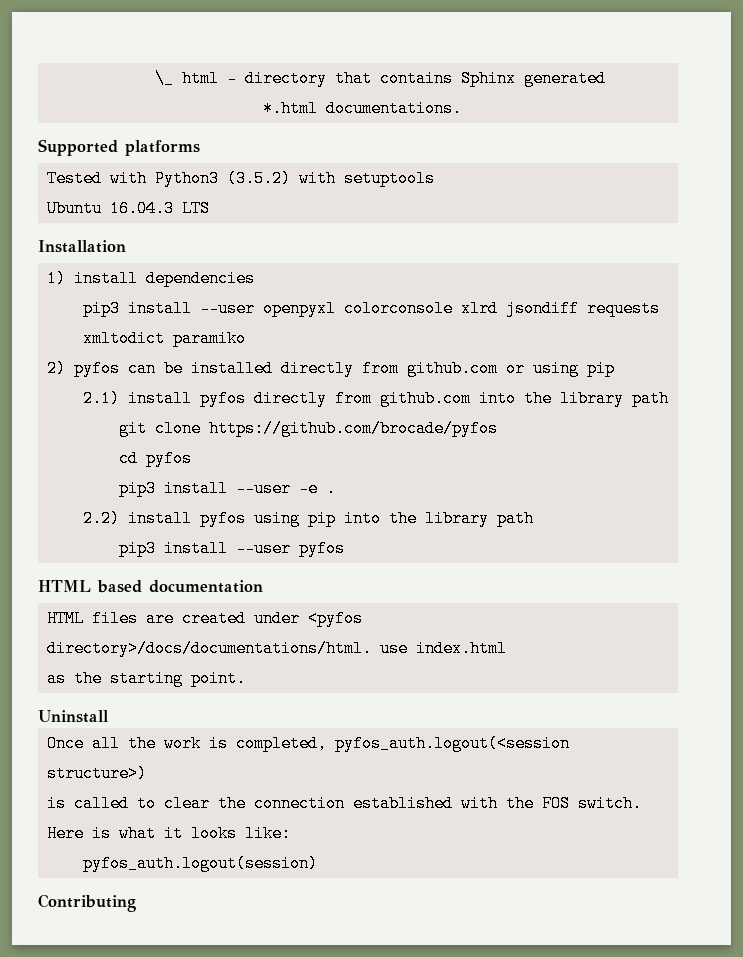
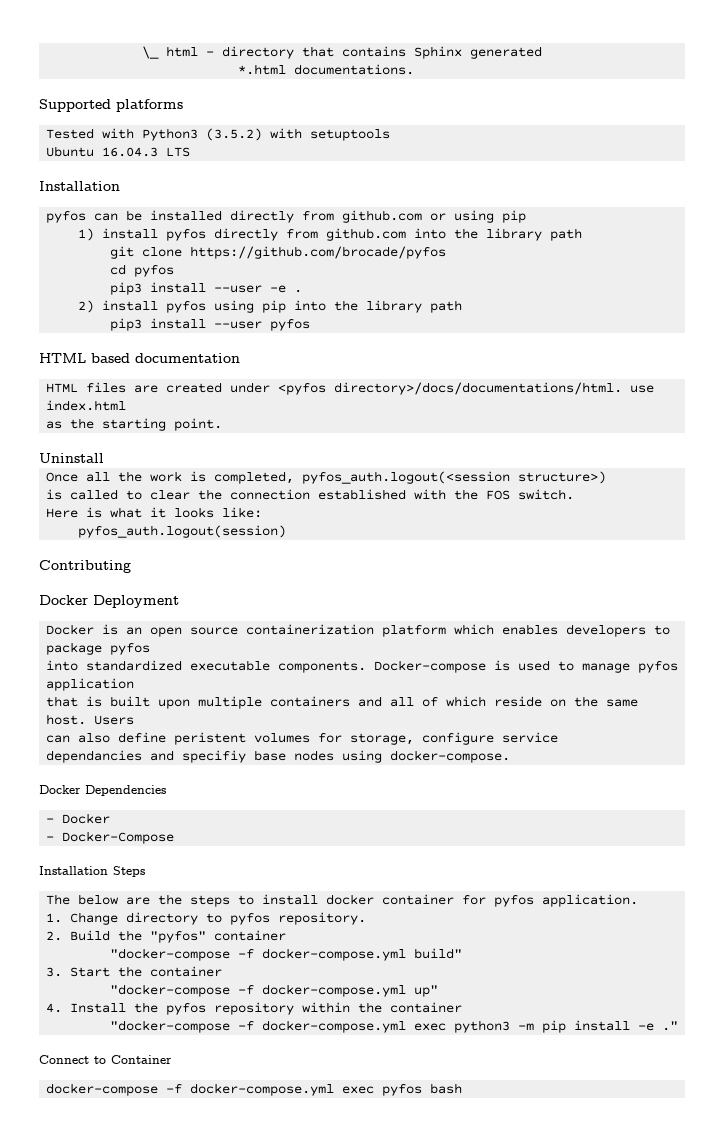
[46,270,255,287] [82,300,660,317] [82,330,246,347] [46,360,66,377] 1) install dependencies // pip3 install --user openpyxl colorconsole xlrd jsondiff requests xmltodict paramiko // 2) -> (120, 186) none
[82,390,120,407] 2.1) -> [77,228,94,241] 1)
[82,510,120,527] 2.2) -> [77,300,94,313] 2)
(136, 903) none -> [39,595,179,608] [45,624,670,637] [45,642,150,655] [45,660,678,673] [45,678,134,691] [45,696,638,709] [45,714,134,725] [45,732,558,745] [45,750,510,763] [39,785,166,796] [45,813,110,824] [45,831,174,844] [39,866,145,877] [45,894,638,907] [45,912,366,925] [45,930,286,943] [109,948,462,961] [45,966,222,977] [109,984,438,997] [45,1002,462,1015] [109,1020,678,1033] [39,1055,172,1064] [45,1083,462,1096] // Docker Deployment // Docker is an open source containerization platform which enables developers to package pyfos // into standardized executable components. Docker-compose is used to manage pyfos application // that is built upon multiple containers and all of which reside on the same host. Users // can also define peristent volumes for storage, configure service // dependancies and specifiy base nodes using docker-compose. // Docker Dependencies // - Docker // - Docker-Compose // Installation Steps // The below are the steps to install docker container for pyfos application. // 1. Change directory to pyfos repository. // 2. Build the "pyfos" container // "docker-compose -f docker-compose.yml build" // 3. Start the container // "docker-compose -f docker-compose.yml up" // 4. Install the pyfos repository within the container // "docker-compose -f docker-compose.yml exec python3 -m pip install -e ." // Connect to Container // docker-compose -f docker-compose.yml exec pyfos bash

